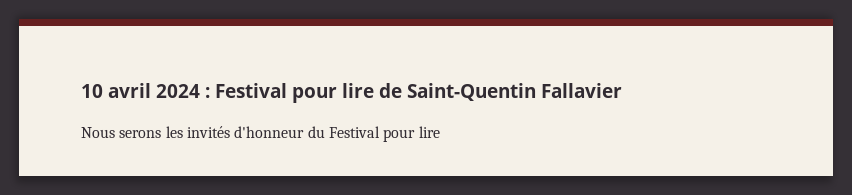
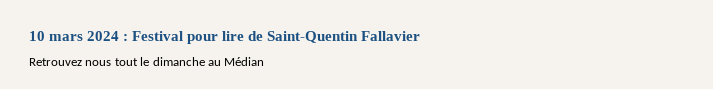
[108,83,151,98] avril -> [49,34,84,41] mars
[81,126,440,142] Nous serons les invités d'honneur du Festival pour lire -> [29,57,265,66] Retrouvez nous tout le dimanche au Médian

